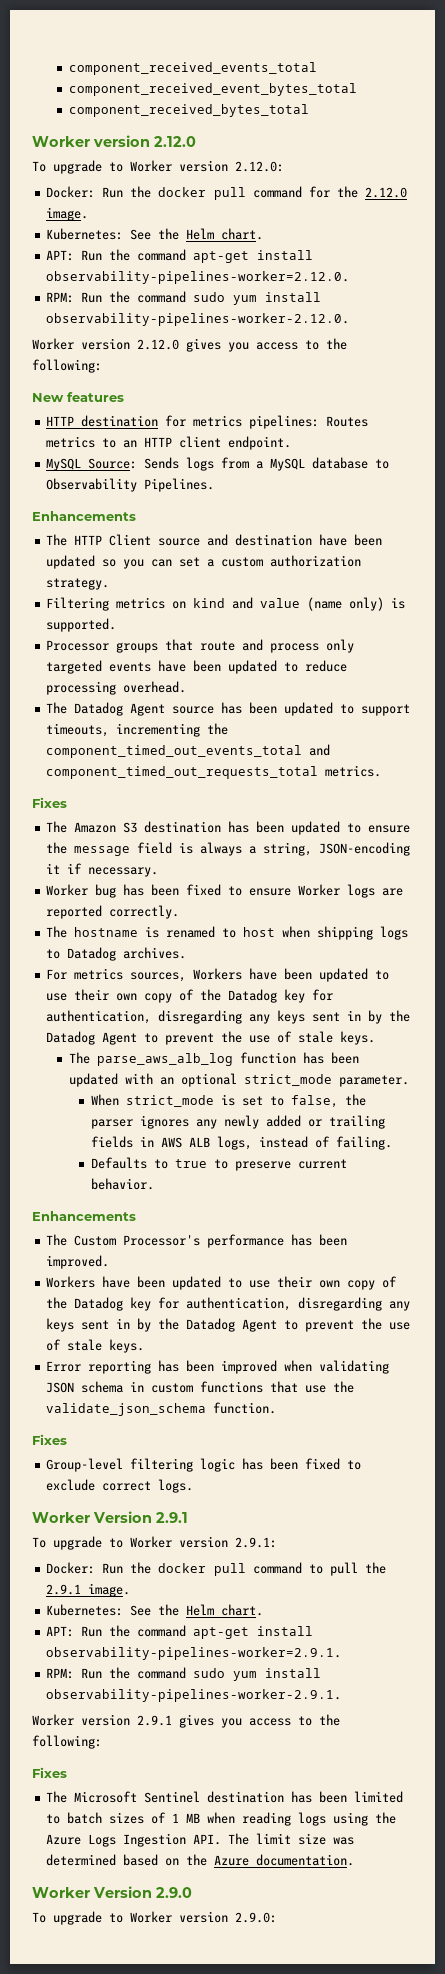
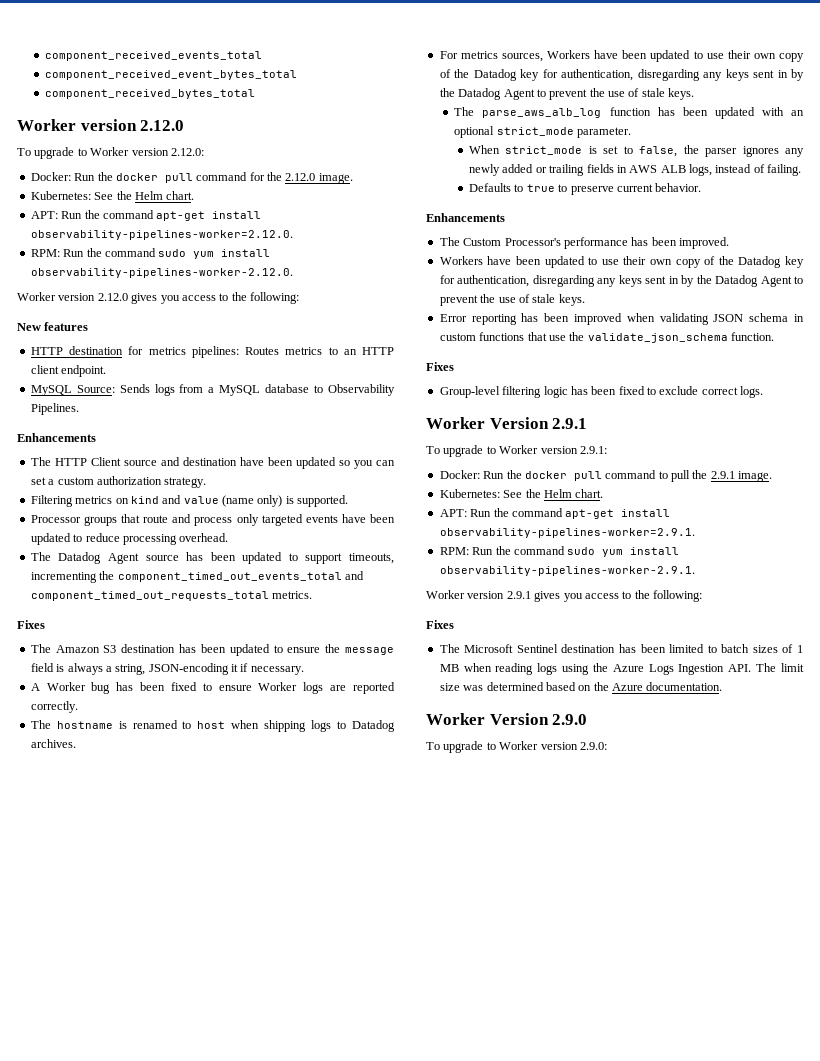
(159, 872) none -> [30,683,40,691] A

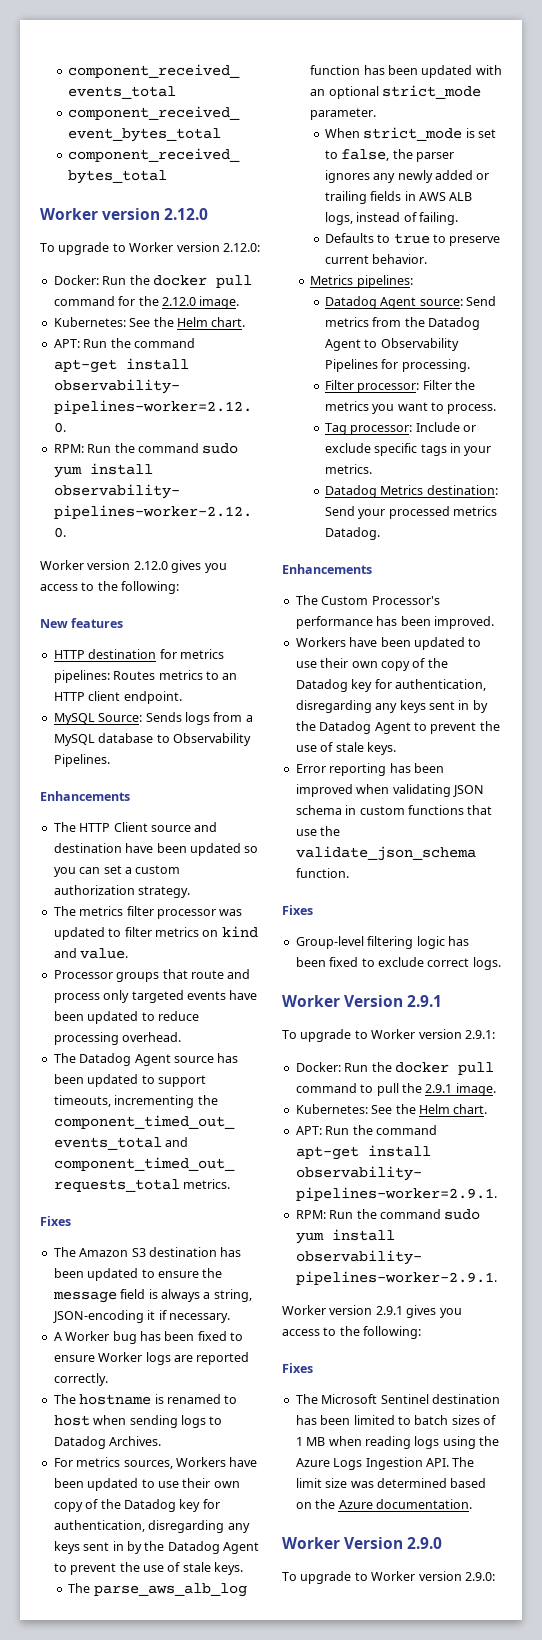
[30,495,349,507] Filtering metrics on kind and value (name only) is supported. -> [53,906,243,919] [53,926,258,940] [53,948,129,959] The metrics filter processor was updated to filter metrics on kind and value.
[264,720,307,732] shipping -> [129,1415,178,1428] sending
[30,739,76,748] archives. -> [109,1436,162,1446] Archives.
(702, 187) none -> [310,275,413,288] [324,296,496,309] [324,317,480,330] [324,338,459,351] [324,359,470,372] [324,380,475,393] [324,401,497,414] [324,422,476,435] [324,443,492,456] [324,464,372,474] [324,485,498,498] [324,506,497,519] [324,527,380,540] // Metrics pipelines: // Datadog Agent source: Send metrics from the Datadog Agent to Observability Pipelines for processing. // Filter processor: Filter the metrics you want to process. // Tag processor: Include or exclude specific tags in your metrics. // Datadog Metrics destination: Send your processed metrics Datadog.

